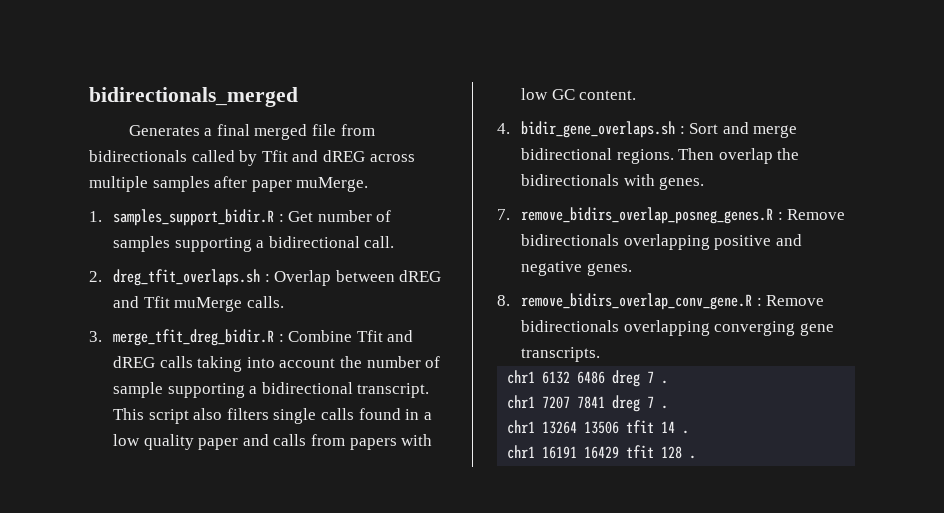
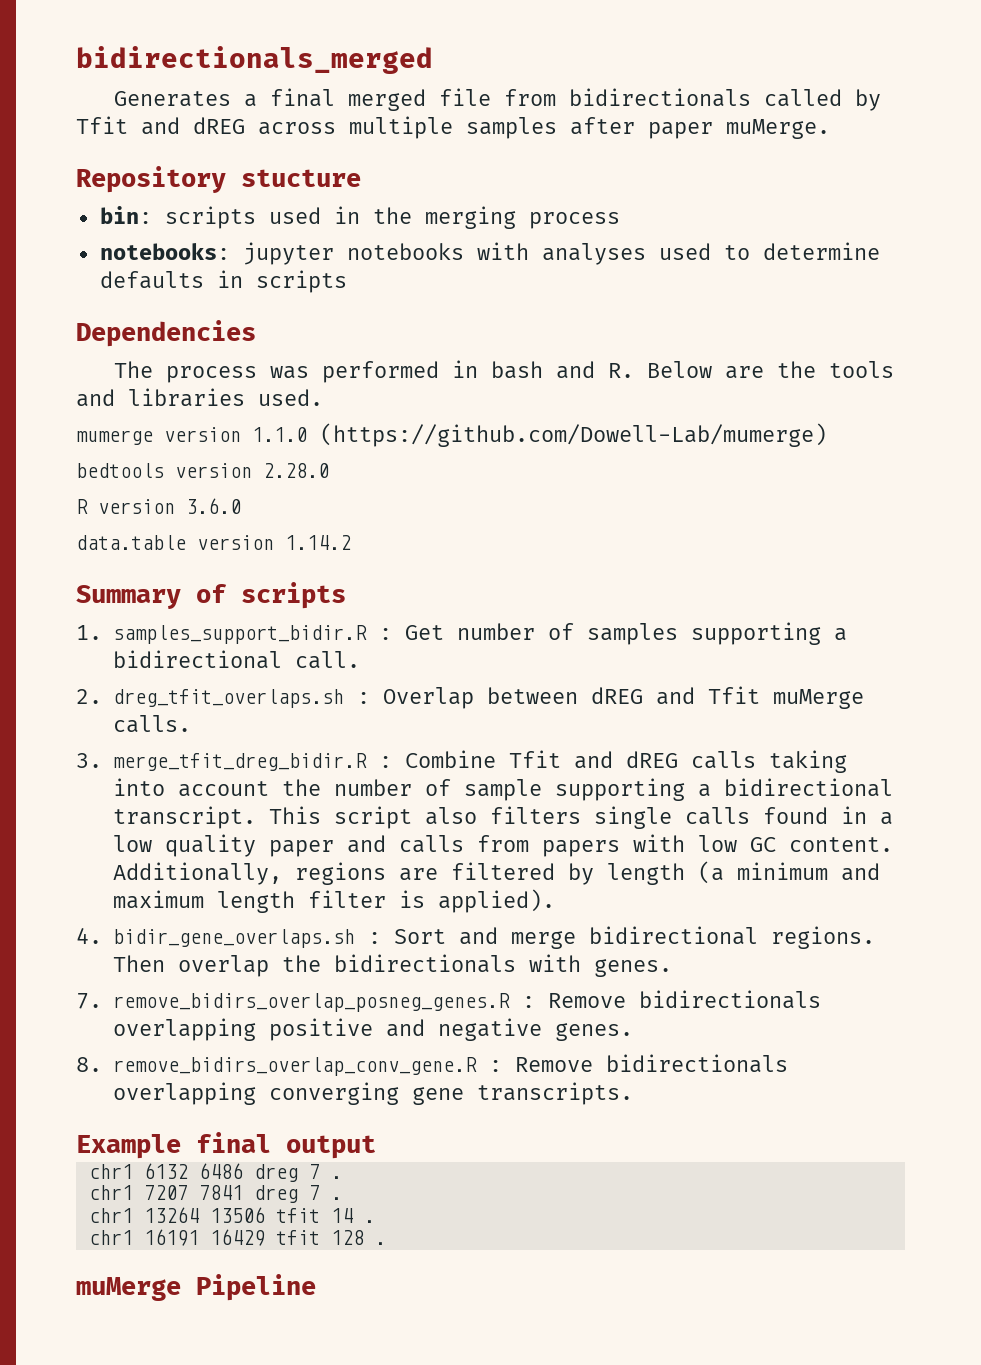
(369, 184) none -> [76,166,361,193] [99,206,620,229] [99,242,880,265] [99,270,347,293] [76,320,256,347] [113,360,894,383] [76,388,323,407] [76,423,827,447] [76,463,329,478] [76,498,241,514] [76,535,351,550] [76,582,346,609] // Repository stucture // bin: scripts used in the merging process // notebooks: jupyter notebooks with analyses used to determine defaults in scripts // Dependencies // The process was performed in bash and R. Below are the tools and libraries used. // mumerge version 1.1.0 (https://github.com/Dowell-Lab/mumerge) // bedtools version 2.28.0 // R version 3.6.0 // data.table version 1.14.2 // Summary of scripts
(637, 95) none -> [112,861,880,885] [112,889,555,913] Additionally, regions are filtered by length (a minimum and maximum length filter is applied).
(601, 354) none -> [76,1132,376,1159] // Example final output
(697, 457) none -> [76,1274,316,1301] // muMerge Pipeline

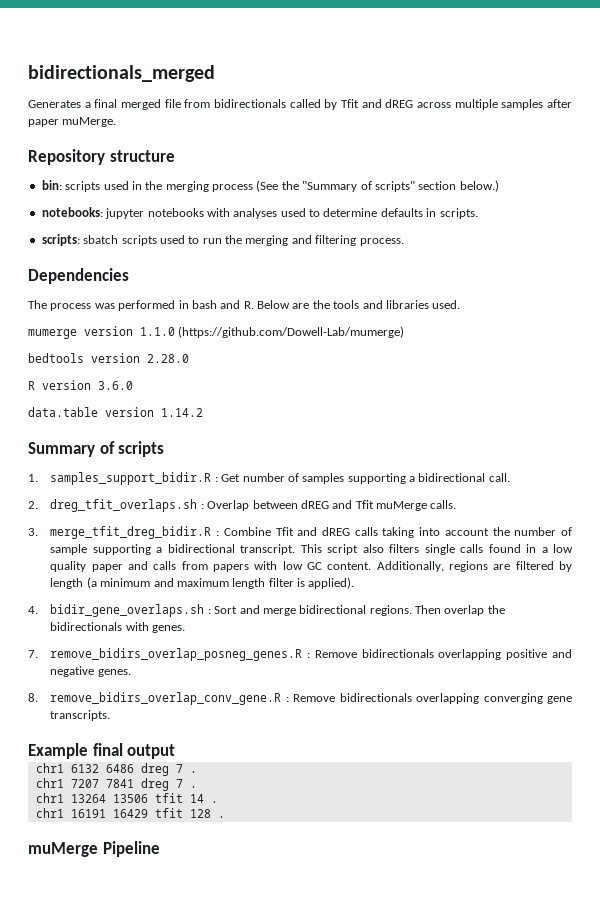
[241,169,361,187] stucture -> [109,150,175,162] structure
(620, 220) none -> [256,180,499,192] (See the "Summary of scripts" section below.)
[255,270,347,293] scripts -> [439,208,478,219] [41,234,404,246] scripts. // scripts: sbatch scripts used to run the merging and filtering process.

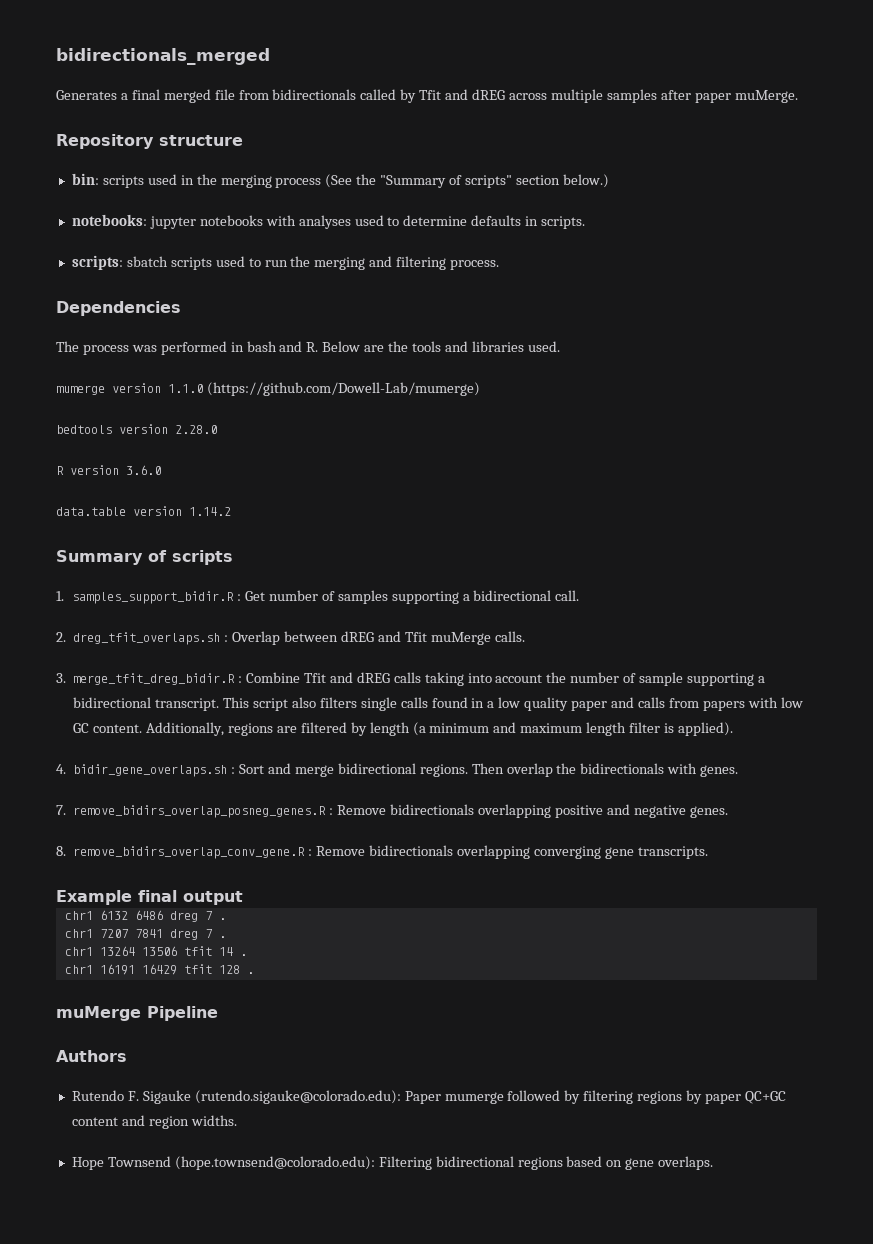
(160, 849) none -> [56,1050,127,1062] [71,1090,786,1104] [71,1115,237,1129] [71,1156,714,1170] // Authors // Rutendo F. Sigauke (rutendo.sigauke@colorado.edu): Paper mumerge followed by filtering regions by paper QC+GC content and region widths. // Hope Townsend (hope.townsend@colorado.edu): Filtering bidirectional regions based on gene overlaps.

